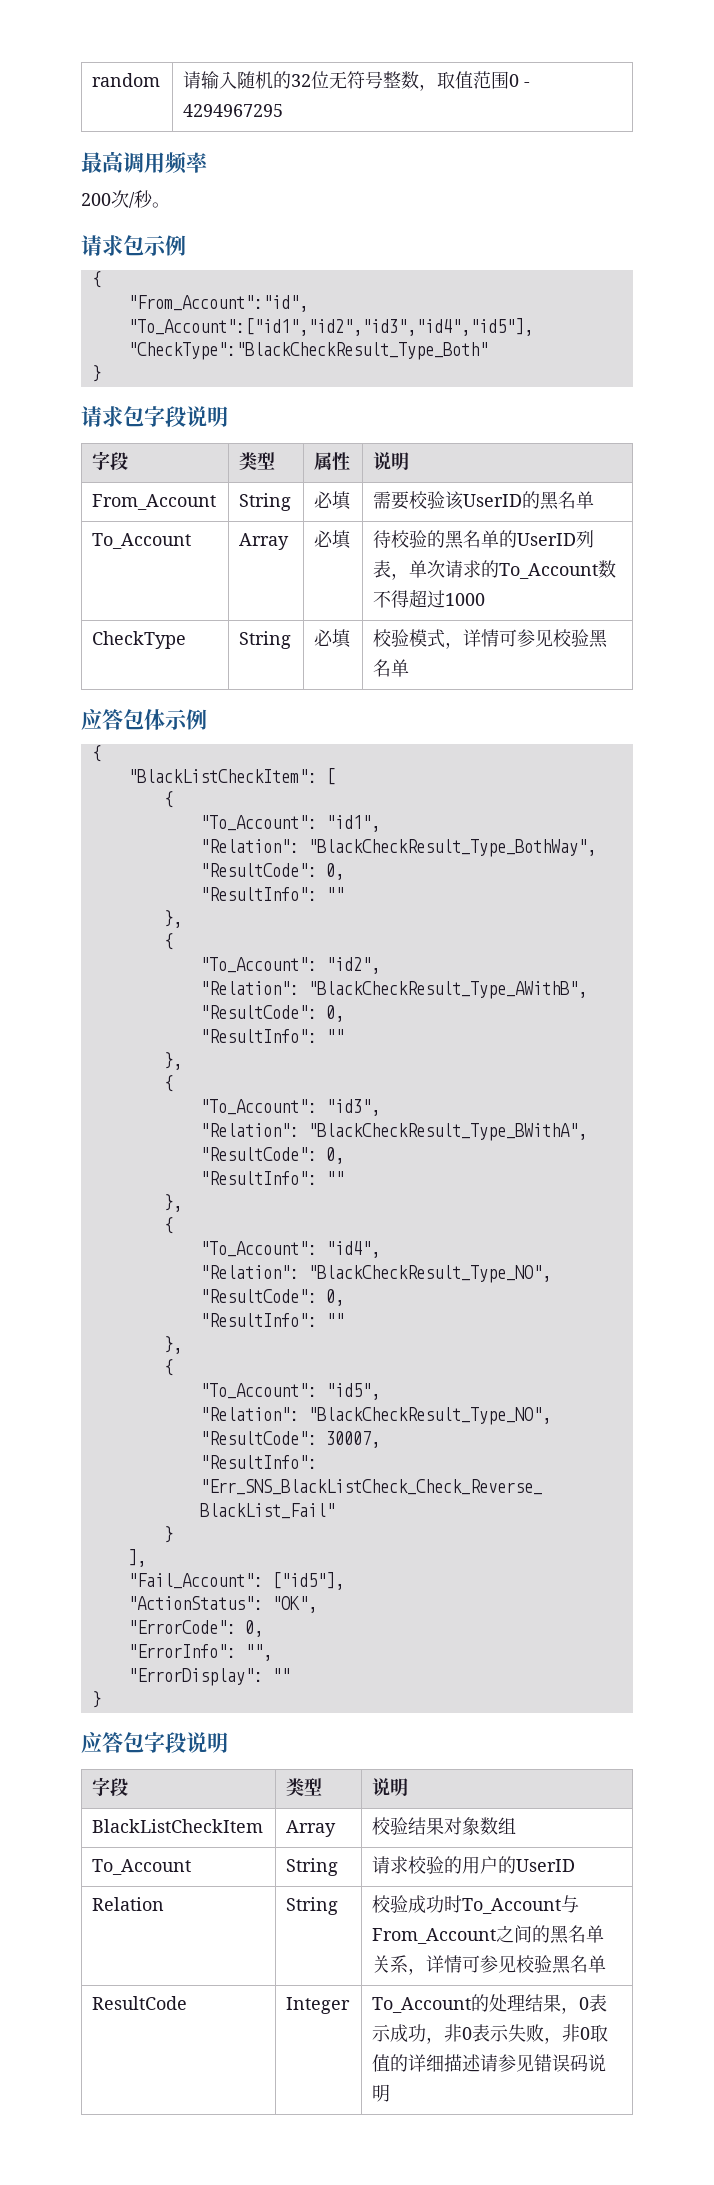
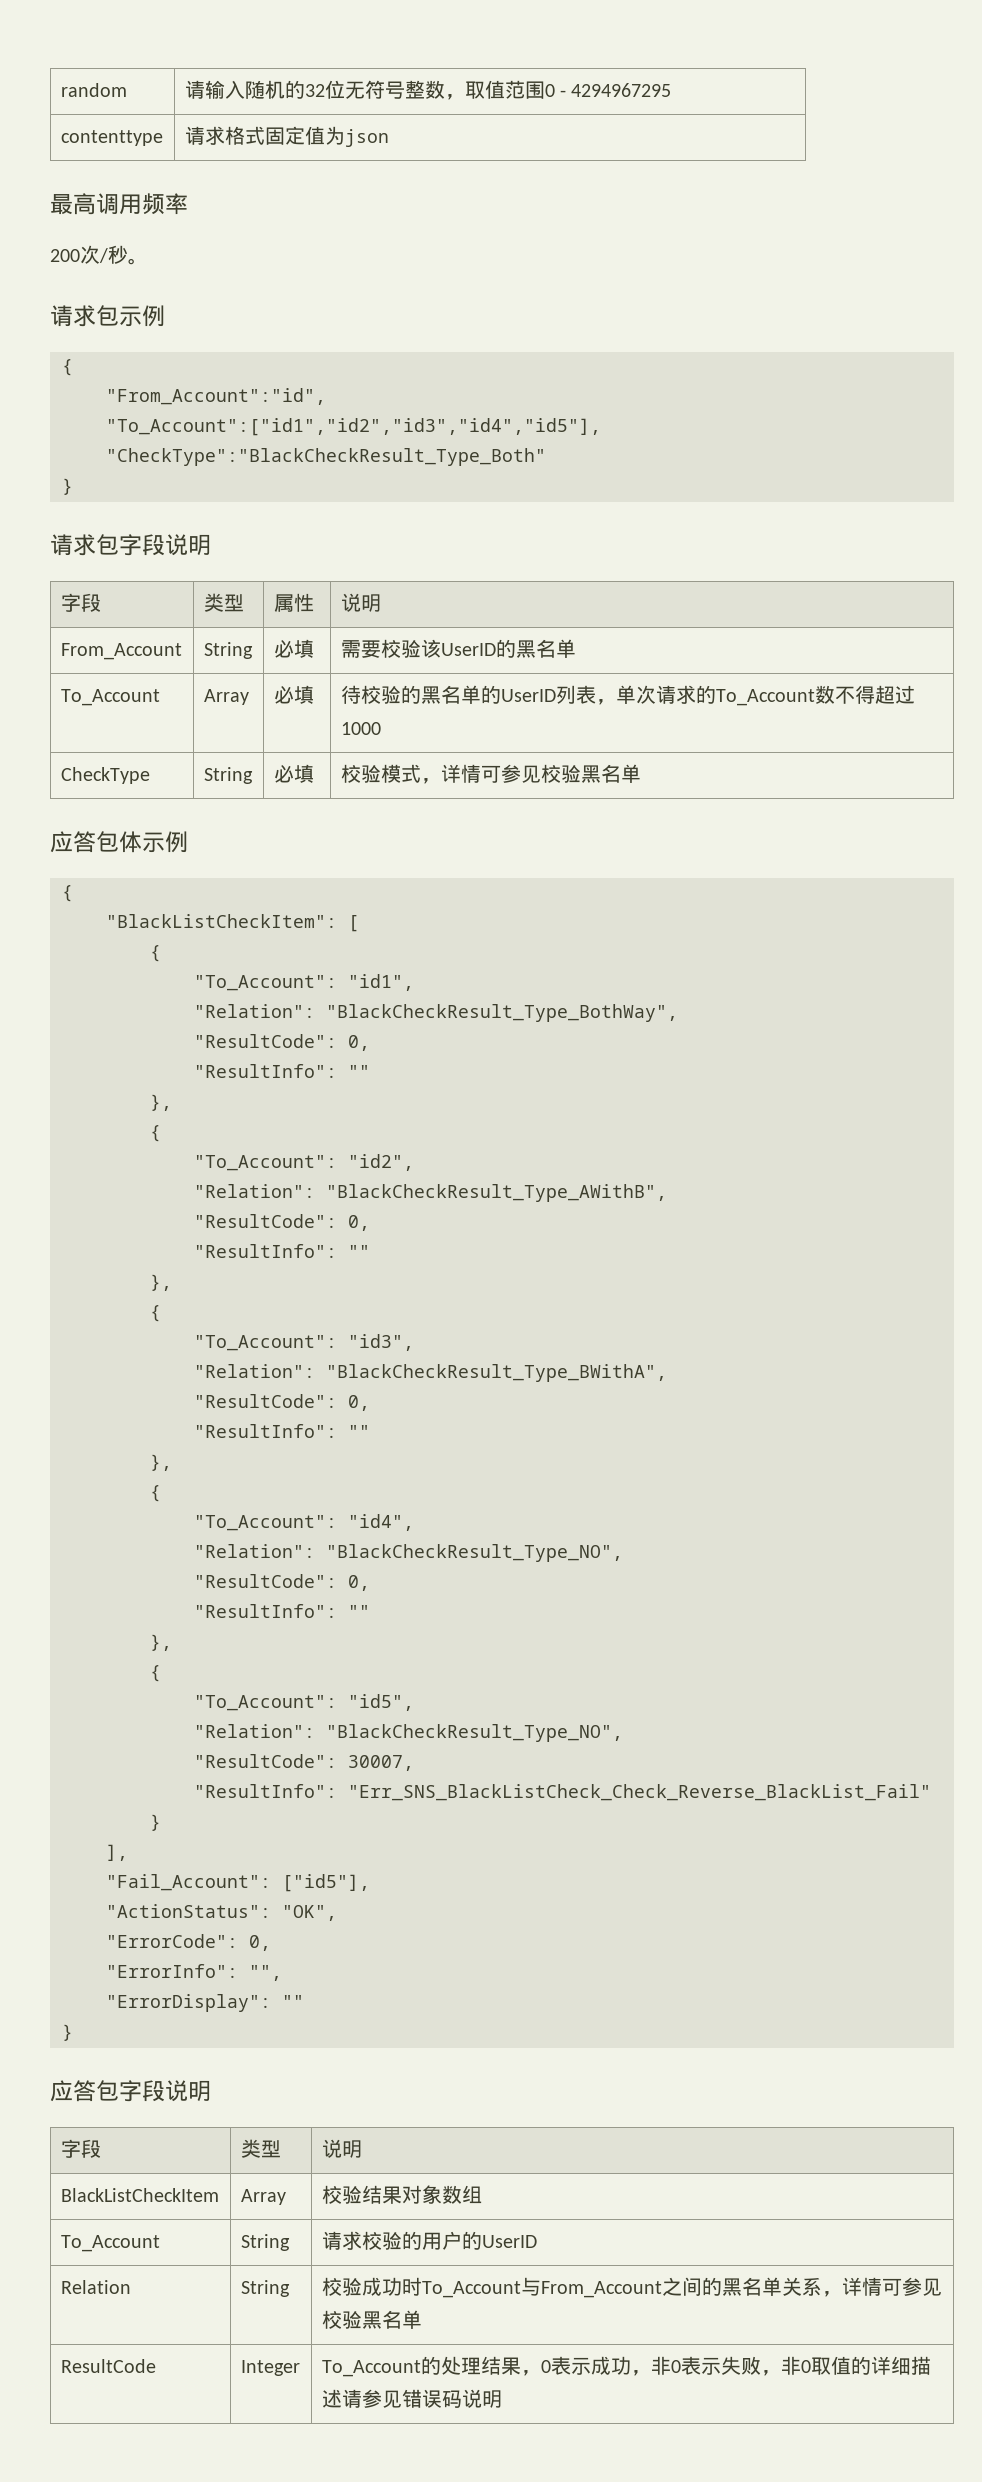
(284, 110) none -> [60,130,163,146] [184,126,389,147] // contenttype | 请求格式固定值为json

